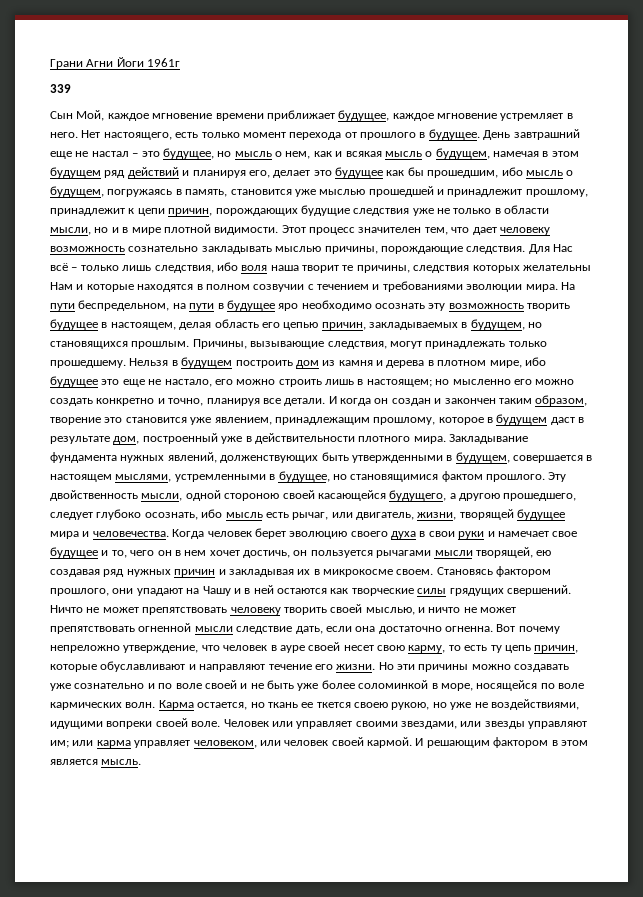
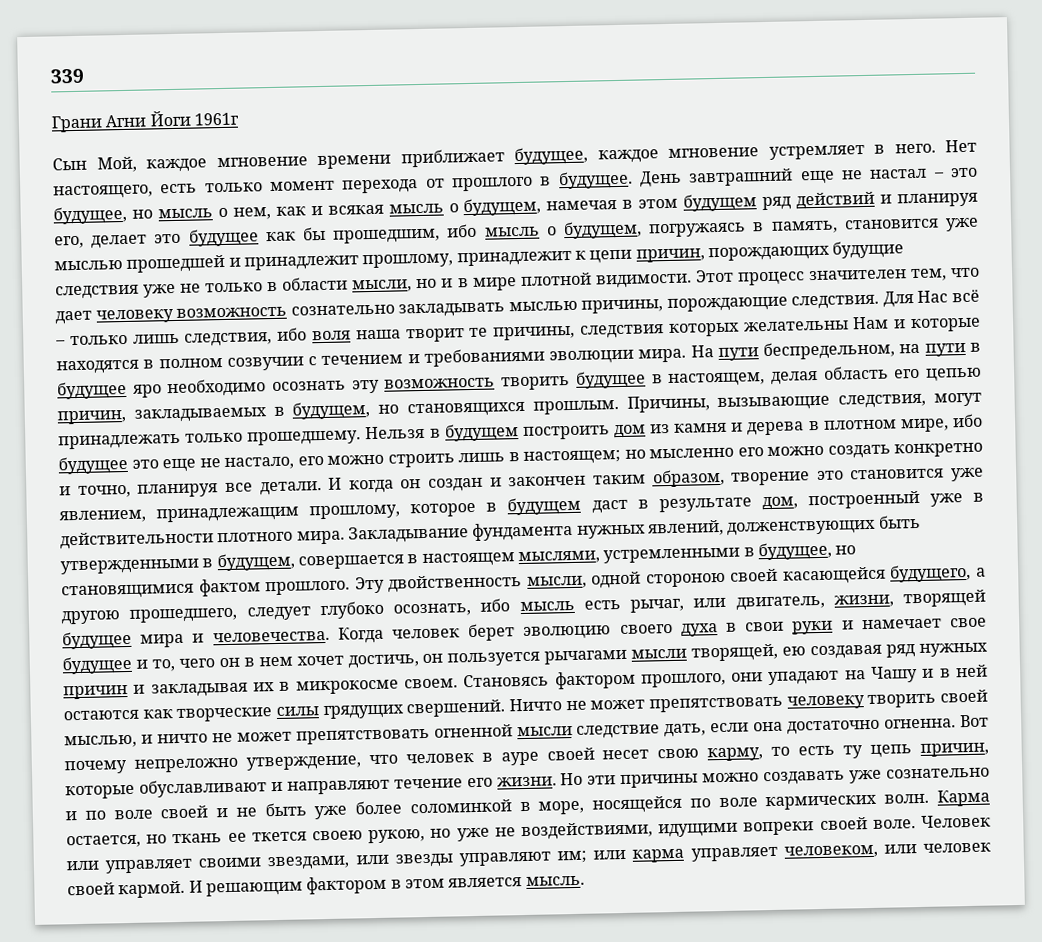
(50, 64) none -> [50,68,85,84] 339 //
[50,84,71,93] // 339 -> (239, 119) none

